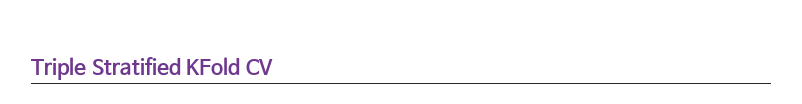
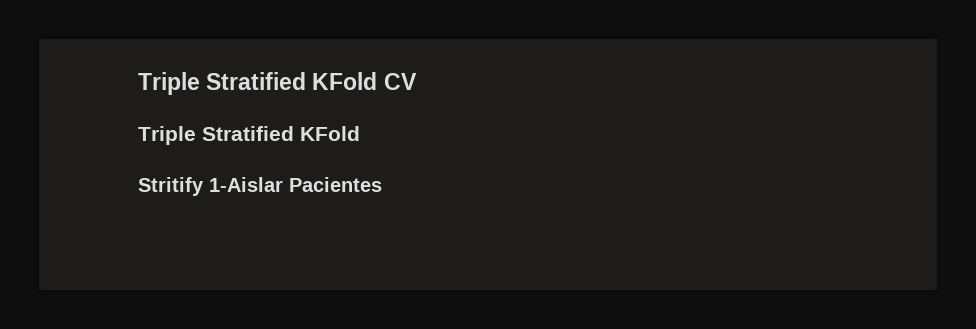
(273, 67) none -> [138,126,360,145] [138,177,382,196] // Triple Stratified KFold // Stritify 1-Aislar Pacientes

